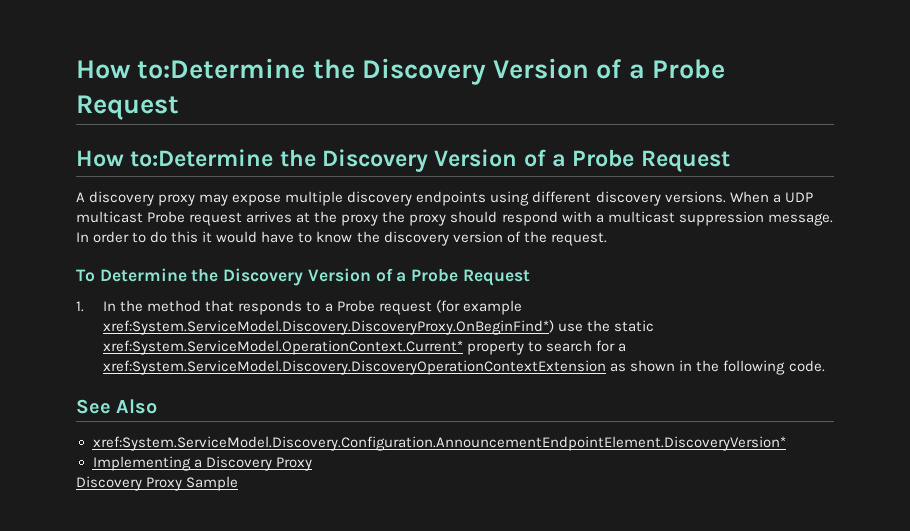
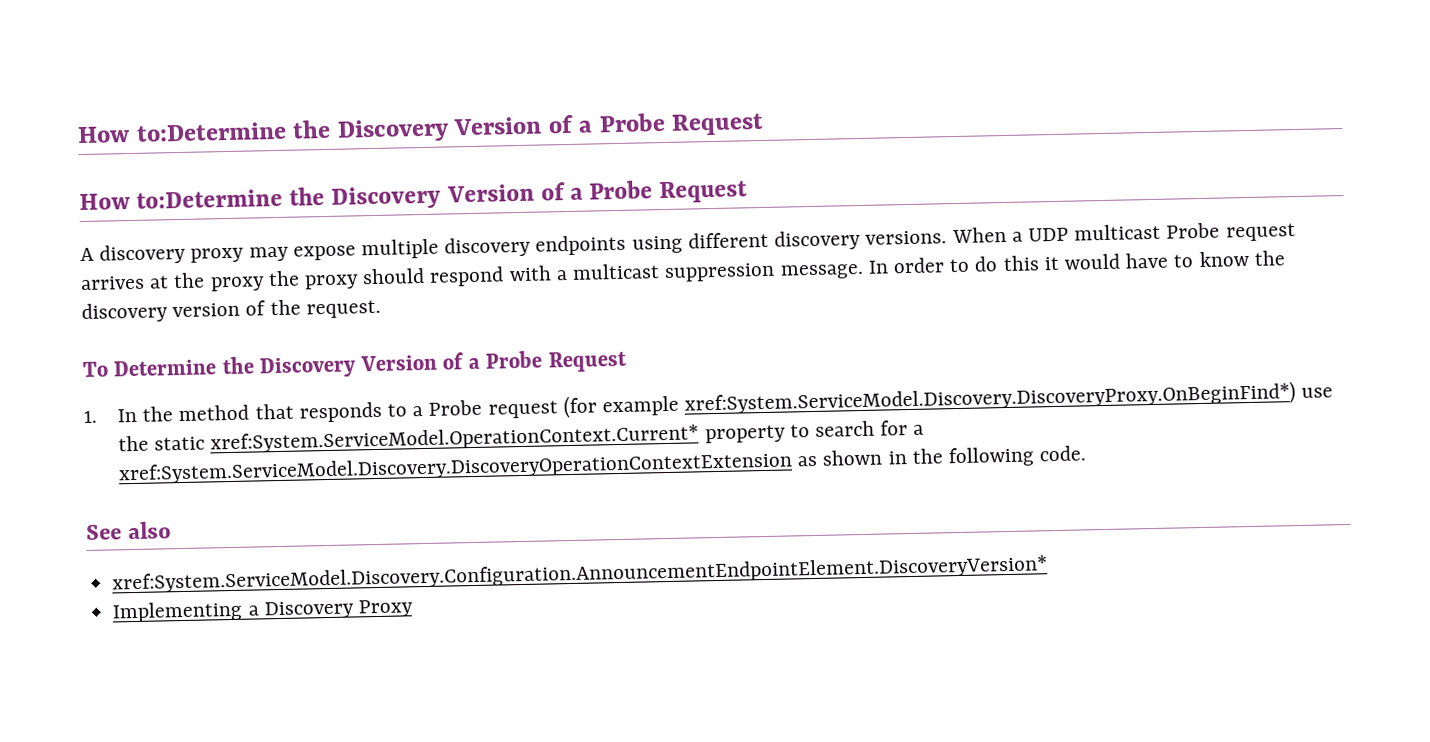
[116,399,158,414] Also -> [126,521,171,540] also
[76,476,239,491] // Discovery Proxy Sample -> (413, 608) none

